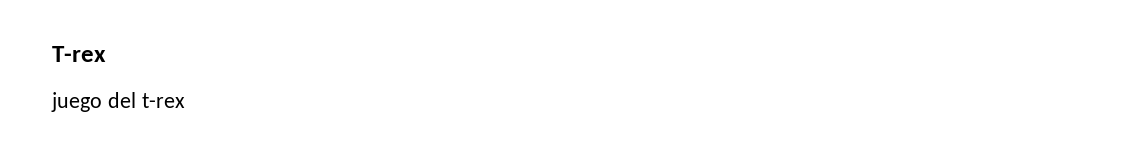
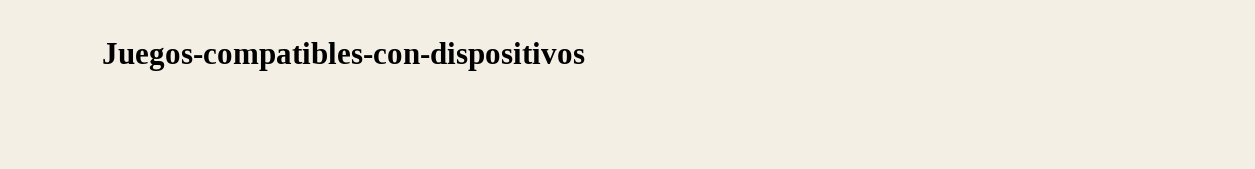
[52,46,106,62] [51,92,185,112] T-rex // juego del t-rex -> [102,42,585,71] Juegos-compatibles-con-dispositivos

